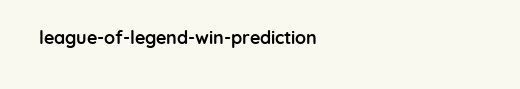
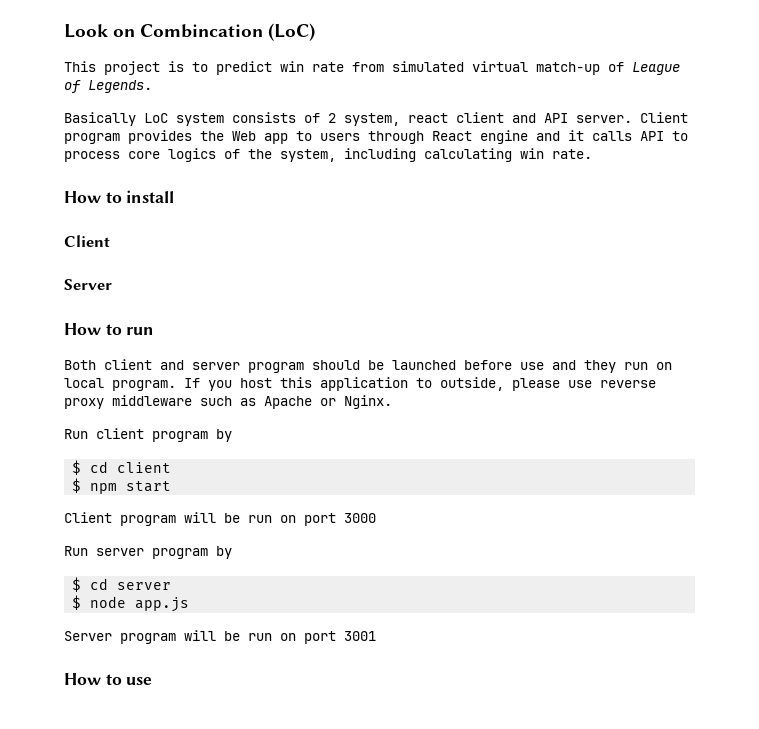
[39,30,317,48] league-of-legend-win-prediction -> [64,23,316,41] [64,61,680,75] [64,80,152,93] [64,112,688,126] [64,130,688,144] [64,148,592,162] [64,190,175,203] [64,235,110,247] [64,279,112,290] [64,323,155,335] [64,359,672,373] [64,377,656,391] [64,395,392,409] [64,428,232,442] [72,460,172,475] [72,478,172,494] [64,512,376,526] [64,546,232,559] [72,577,172,592] [72,595,190,612] [64,630,376,644] [64,673,153,685] Look on Combincation (LoC) // This project is to predict win rate from simulated virtual match-up of League of Legends. // Basically LoC system consists of 2 system, react client and API server. Client program provides the Web app to users through React engine and it calls API to process core logics of the system, including calculating win rate. // How to install // Client // Server // How to run // Both client and server program should be launched before use and they run on local program. If you host this application to outside, please use reverse proxy middleware such as Apache or Nginx. // Run client program by // $ cd client // $ npm start // Client program will be run on port 3000 // Run server program by // $ cd server // $ node app.js // Server program will be run on port 3001 // How to use

